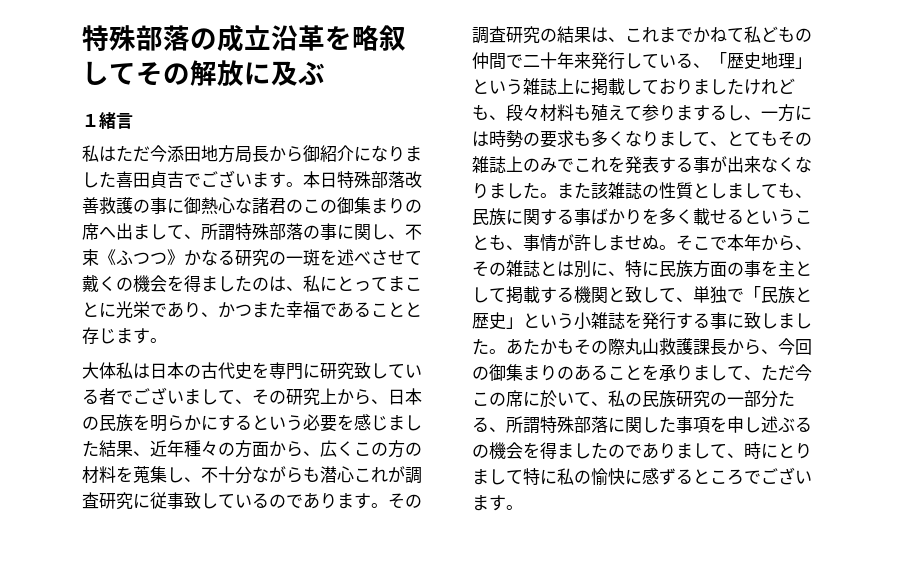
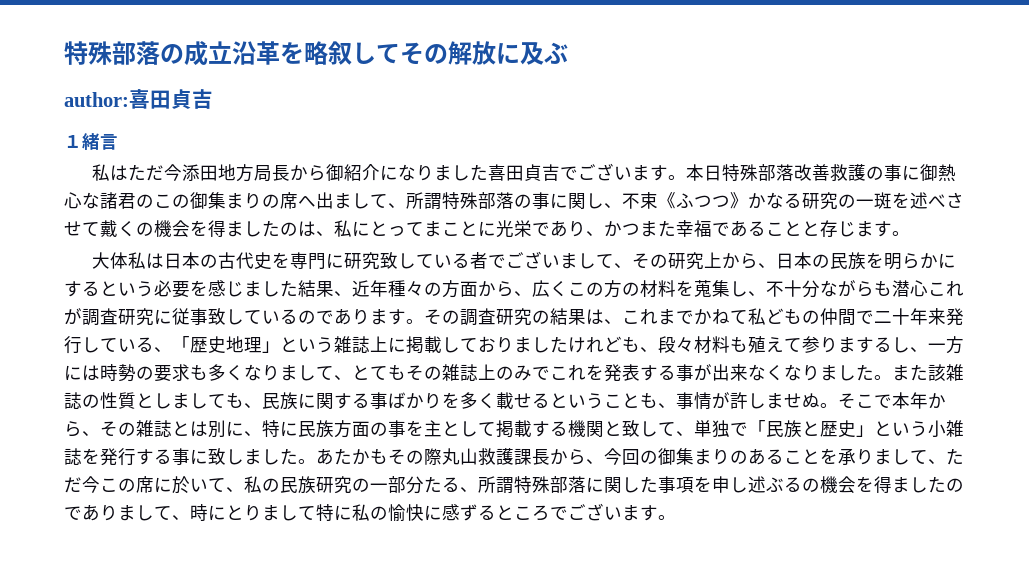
(325, 73) none -> [64,89,213,109] // author:喜田貞吉

